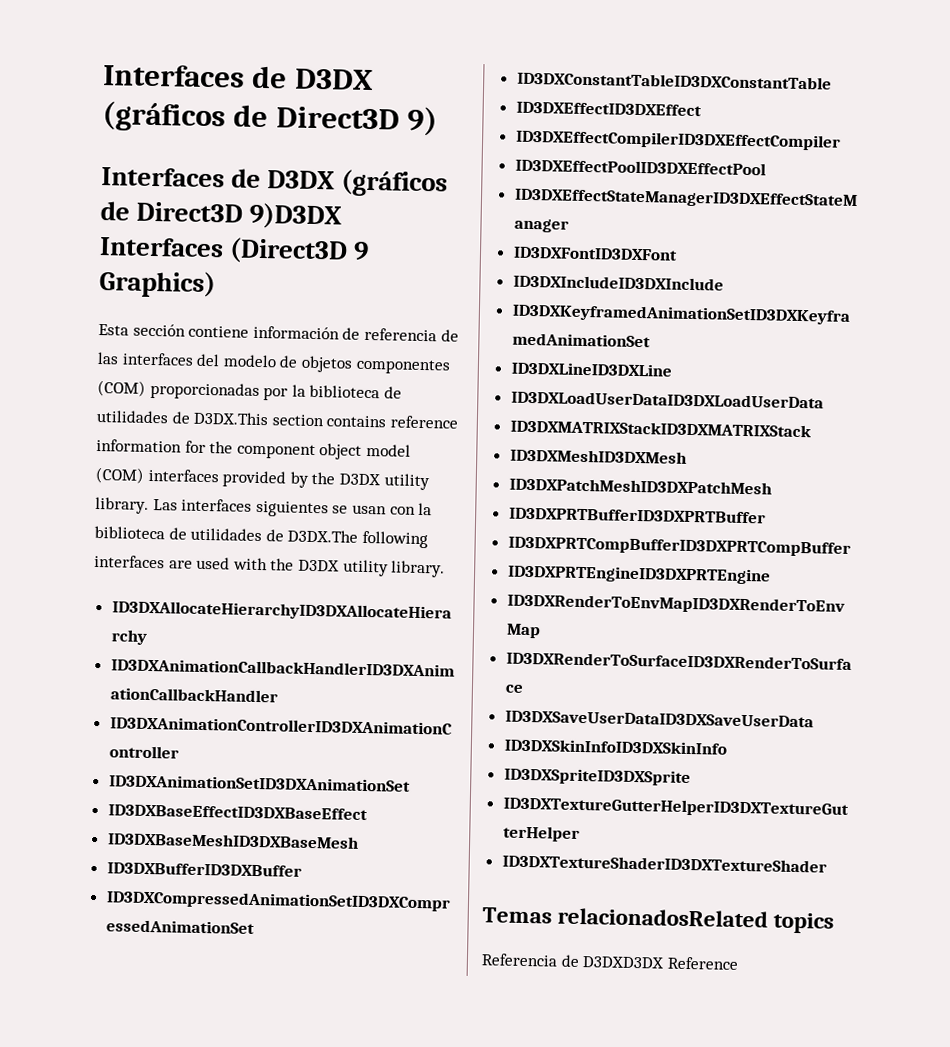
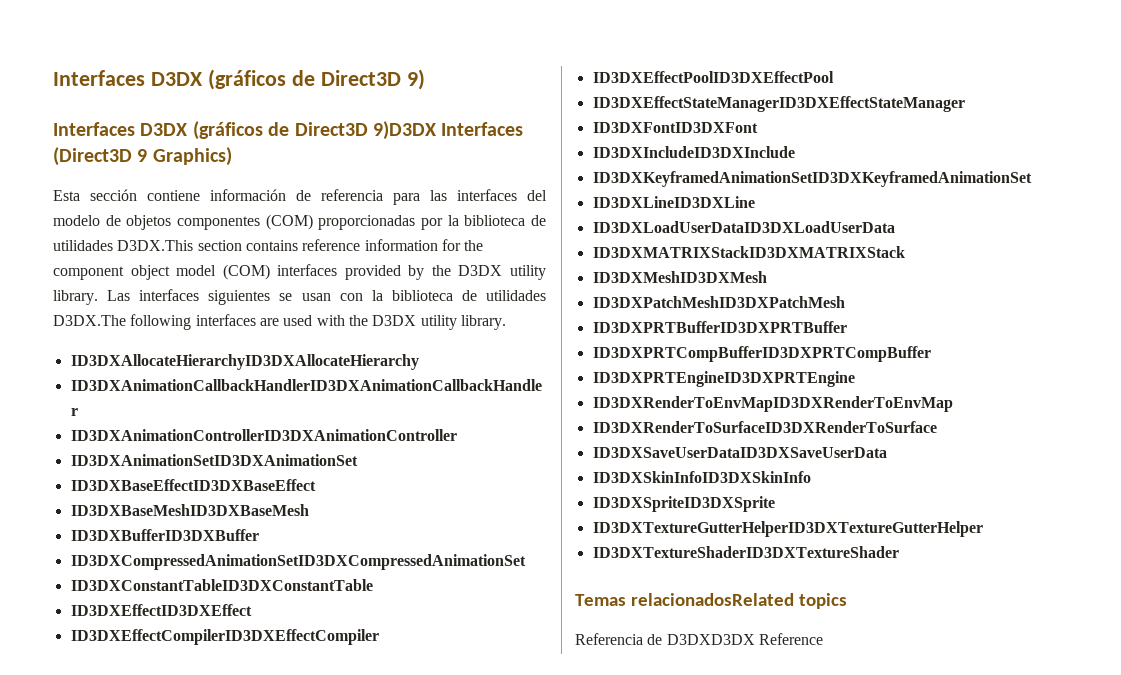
[103,64,288,89] Interfaces de -> [53,70,145,86] Interfaces
[231,168,262,188] de -> (135, 129) none
[440,329,459,342] de -> [393,193,420,205] para
[171,411,191,424] de -> (113, 245) none
[265,529,284,542] de -> (547, 295) none

